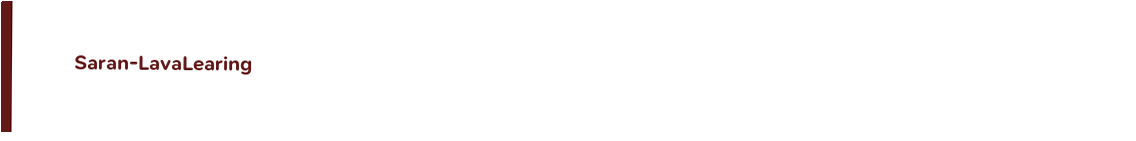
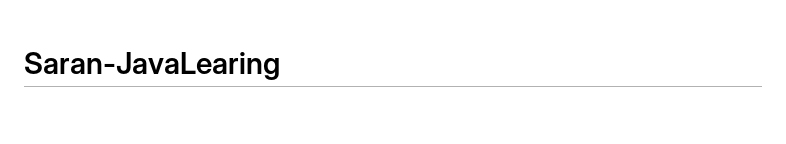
[73,54,253,75] Saran-LavaLearing -> [24,52,280,80] Saran-JavaLearing

